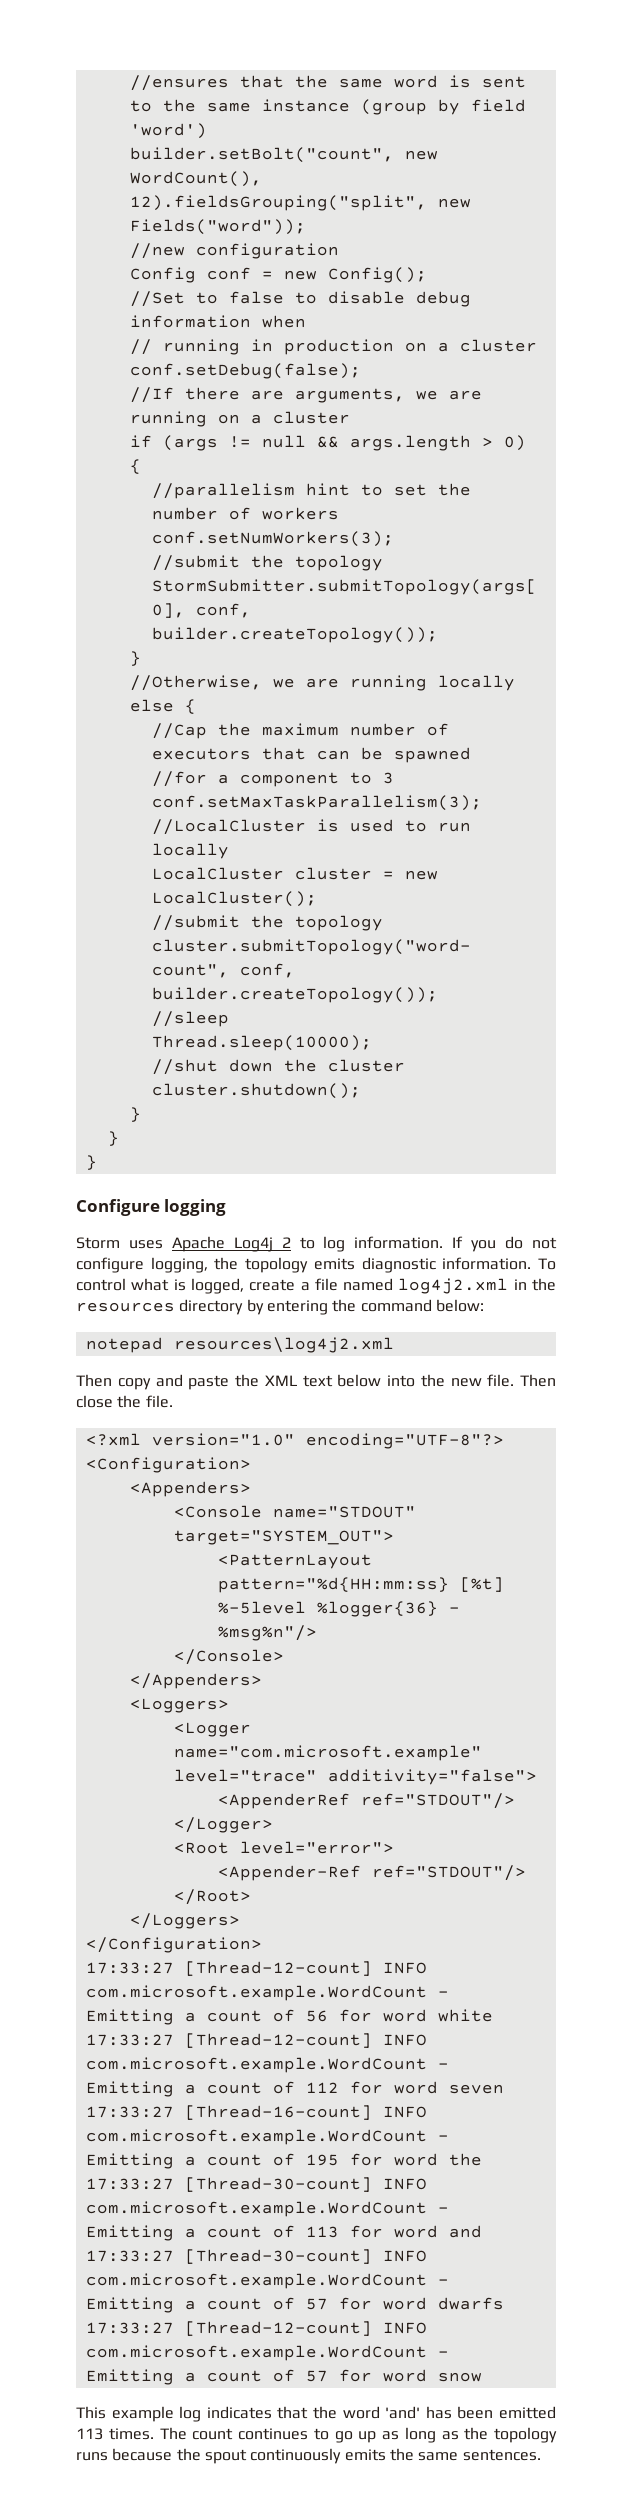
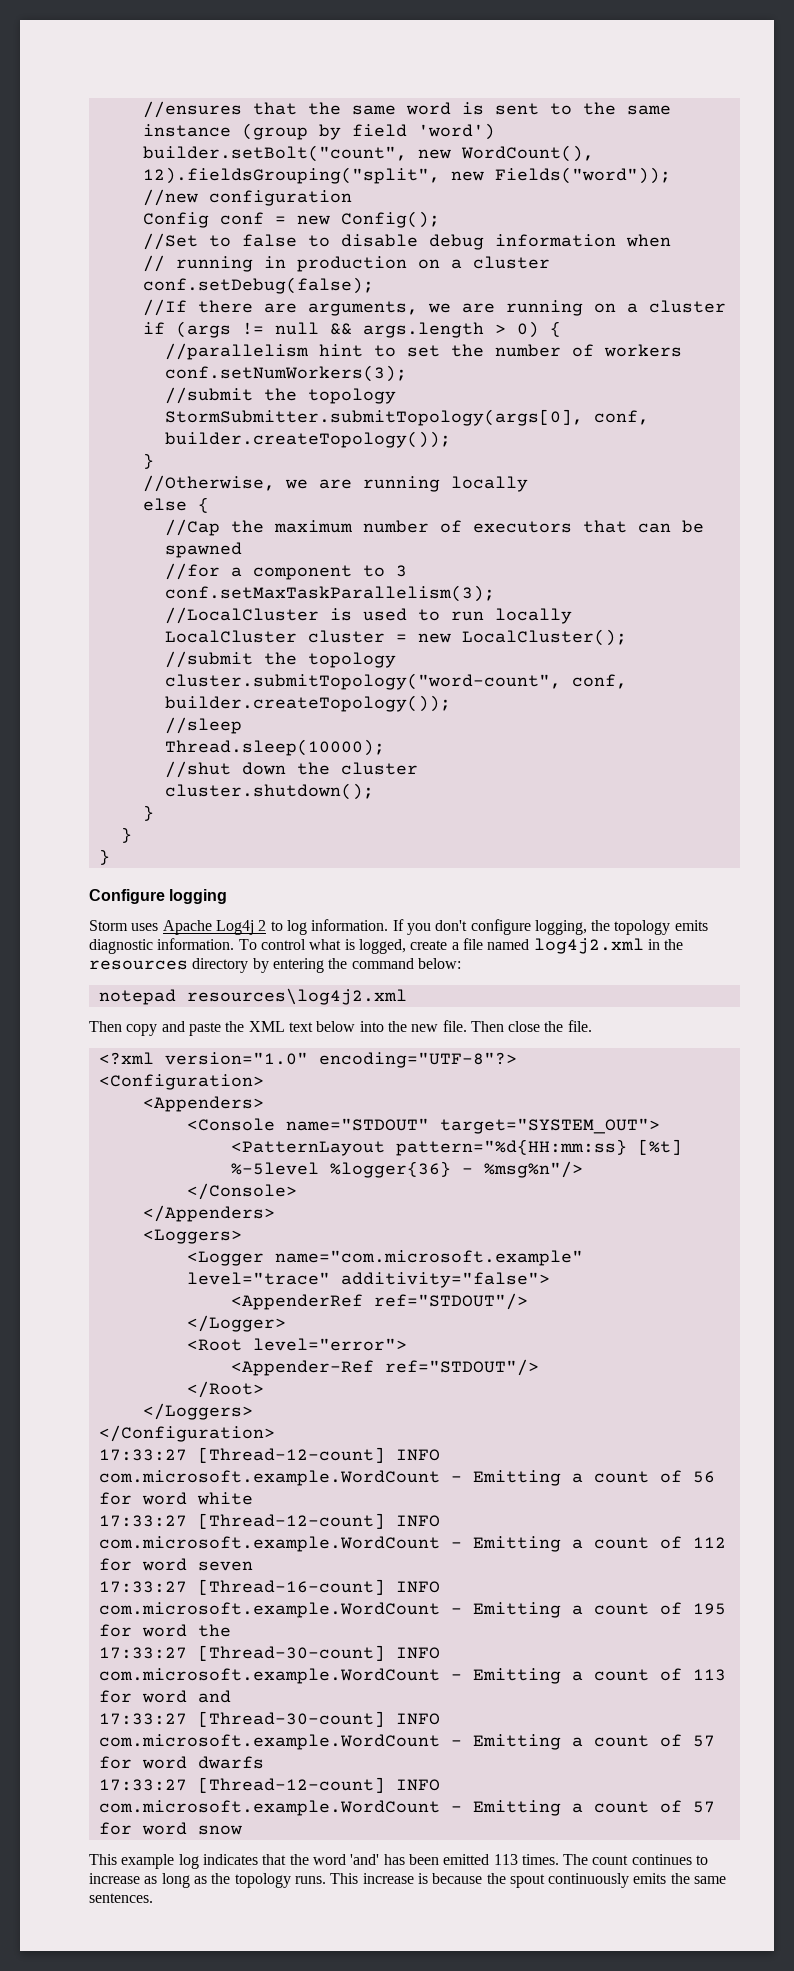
[505,1236,558,1249] do not -> [435,920,468,931] don't
[334,2431,377,2443] go up -> [89,1873,140,1884] increase
[76,2452,108,2461] runs -> [294,1873,428,1884] runs. This increase is

